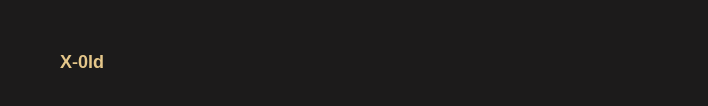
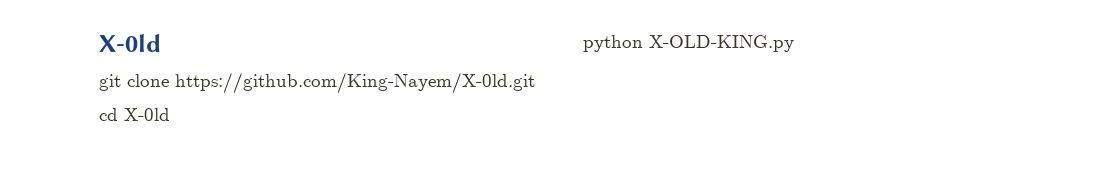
[60,55,104,68] X-0ld -> [99,34,161,52] [99,72,535,94] [99,108,170,121] [583,35,794,52] X-0ld // git clone https://github.com/King-Nayem/X-0ld.git // cd X-0ld // python X-OLD-KING.py

